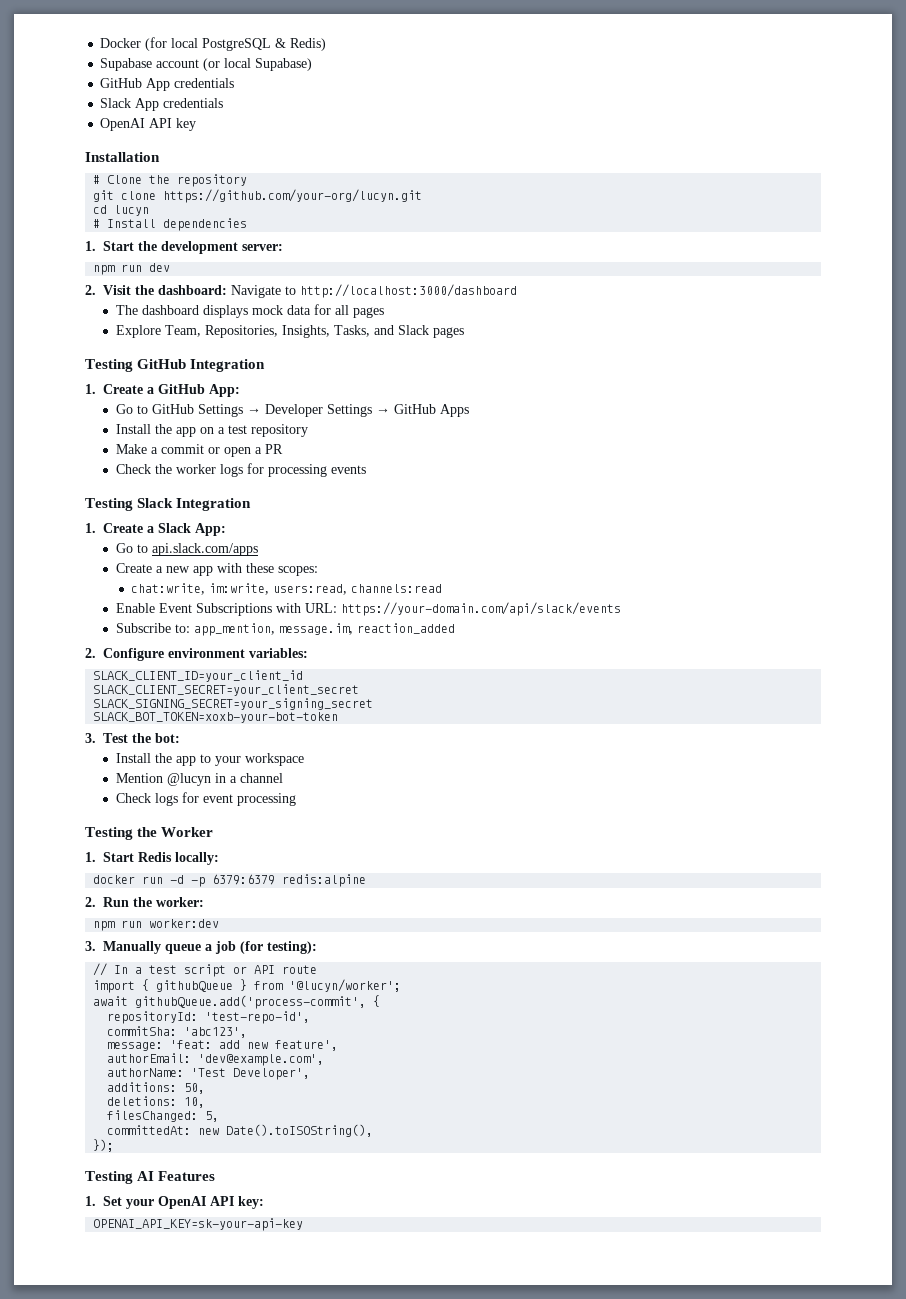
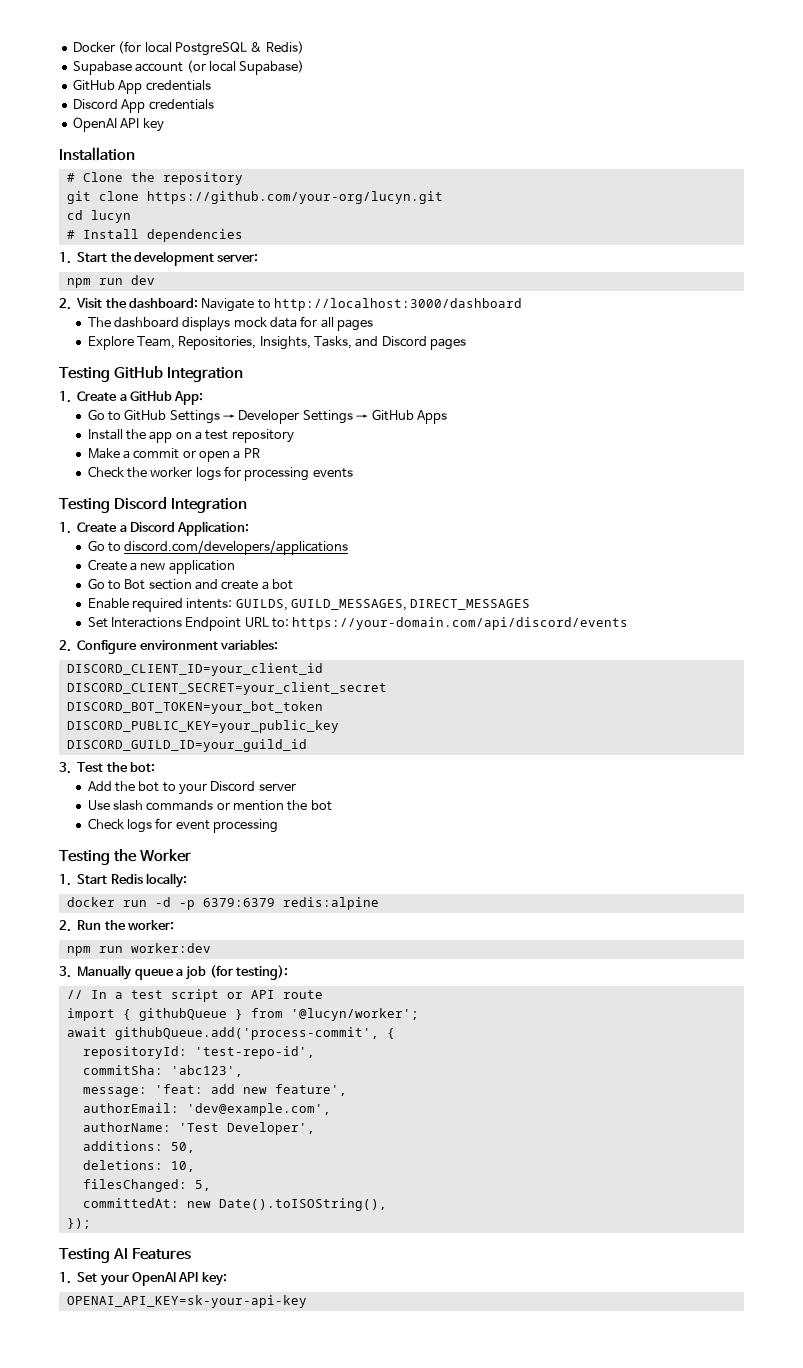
[100,98,132,108] Slack -> [72,99,118,110] Discord
[397,325,429,335] Slack -> [381,336,427,347] Discord
[137,498,252,511] [85,523,226,536] [115,543,258,556] Slack Integration // 1. Create a Slack App: // Go to api.slack.com/apps -> [113,497,247,513] [59,521,250,536] [87,540,349,555] Discord Integration // 1. Create a Discord Application: // Go to discord.com/developers/applications
[192,563,318,576] [131,583,443,595] [115,602,621,616] [115,623,455,636] app with these scopes: // chat:write, im:write, users:read, channels:read // Enable Event Subscriptions with URL: https://your-domain.com/api/slack/events // Subscribe to: app_mention, message.im, reaction_added -> [168,560,235,574] [87,578,294,590] [87,598,531,612] [87,617,629,631] application // Go to Bot section and create a bot // Enable required intents: GUILDS, GUILD_MESSAGES, DIRECT_MESSAGES // Set Interactions Endpoint URL to: https://your-domain.com/api/discord/events
[93,670,304,682] [93,684,360,696] [93,698,374,710] [93,712,339,723] SLACK_CLIENT_ID=your_client_id // SLACK_CLIENT_SECRET=your_client_secret // SLACK_SIGNING_SECRET=your_signing_secret // SLACK_BOT_TOKEN=xoxb-your-bot-token -> [66,663,323,676] [66,682,387,695] [66,701,323,714] [66,720,339,733] [66,739,307,752] DISCORD_CLIENT_ID=your_client_id // DISCORD_CLIENT_SECRET=your_client_secret // DISCORD_BOT_TOKEN=your_bot_token // DISCORD_PUBLIC_KEY=your_public_key // DISCORD_GUILD_ID=your_guild_id
[115,753,304,766] [115,773,283,786] Install the app to your workspace // Mention @lucyn in a channel -> [87,781,296,795] [87,800,332,811] Add the bot to your Discord server // Use slash commands or mention the bot

